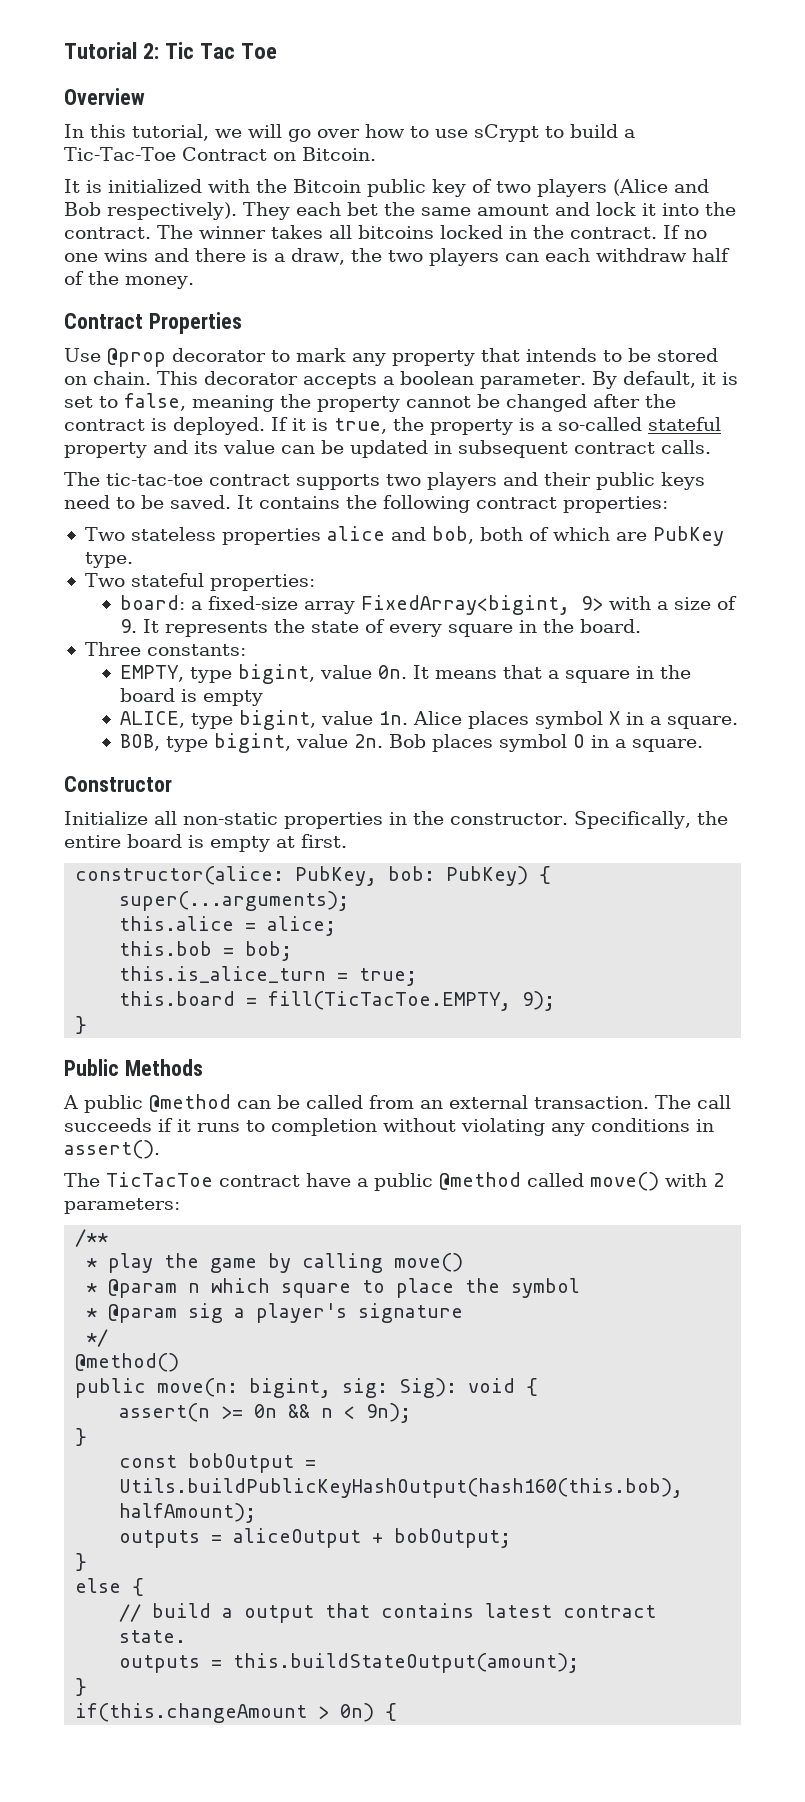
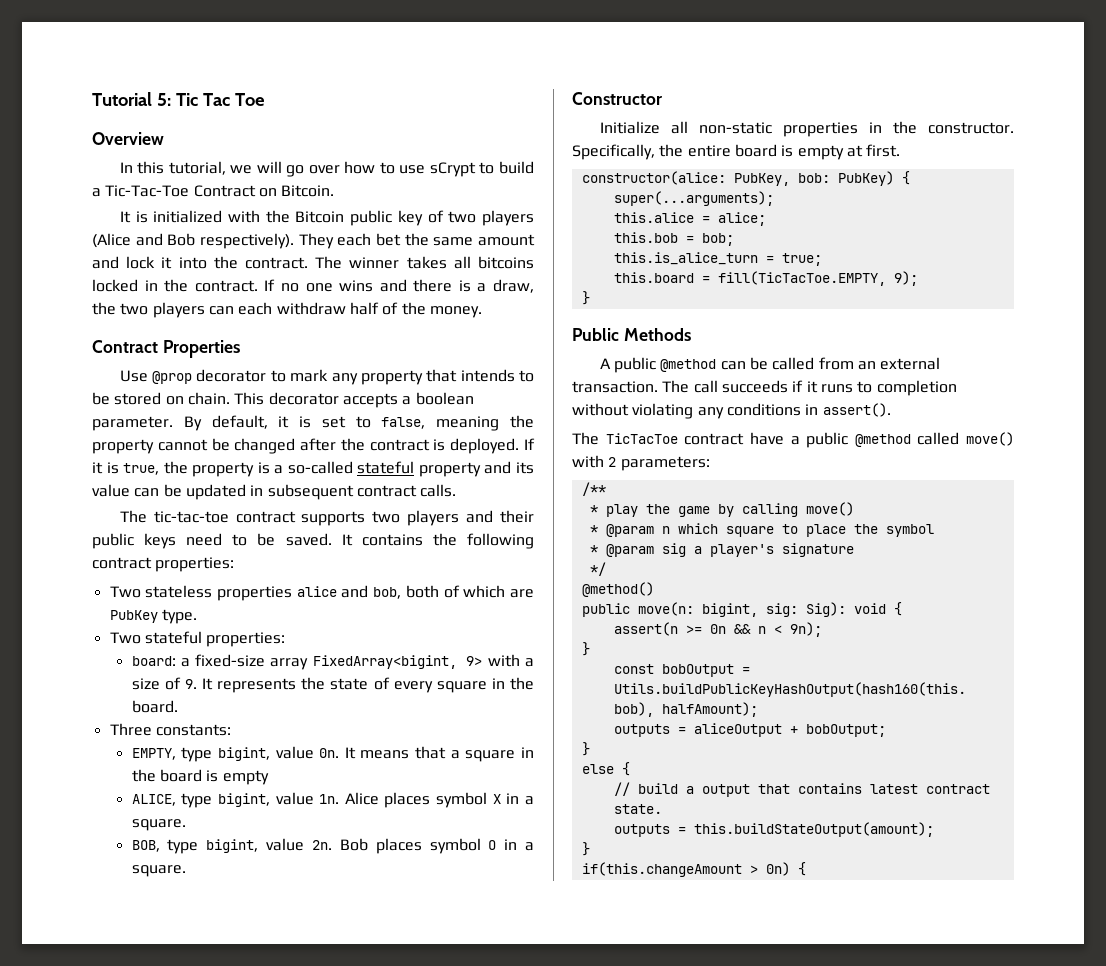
[143,43,160,59] 2: -> [156,93,171,106] 5:

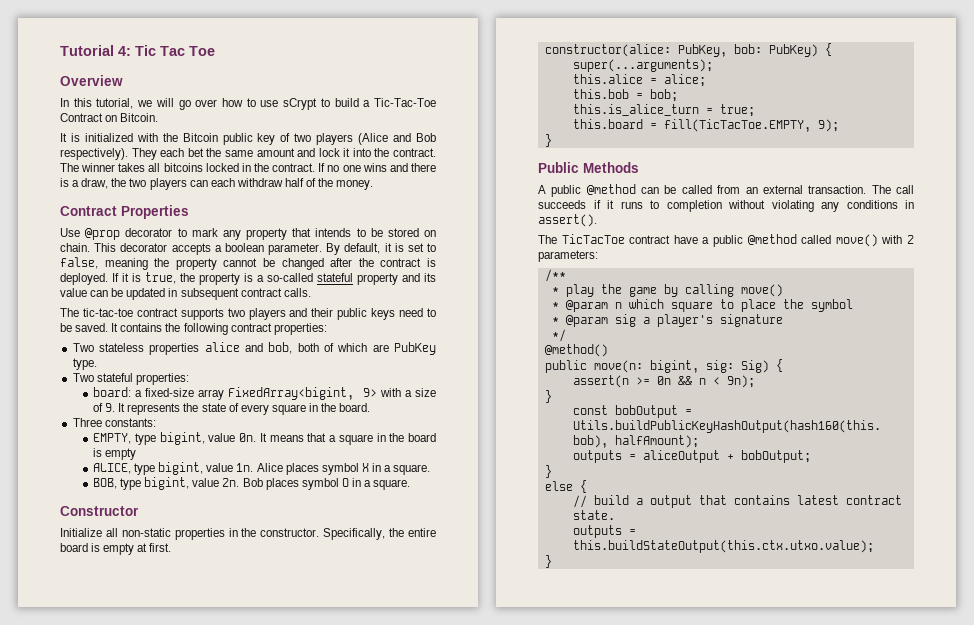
[156,93,171,106] 5: -> [118,46,131,56] 4:
[805,602,886,617] Sig): void -> [740,360,769,373] Sig)
[693,822,934,837] [581,842,590,856] [581,862,806,877] this.buildStateOutput(amount); // } // if(this.changeAmount > 0n) { -> [572,540,874,553] [544,555,552,568] this.buildStateOutput(this.ctx.utxo.value); // }

